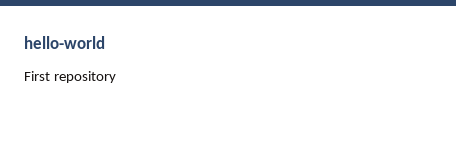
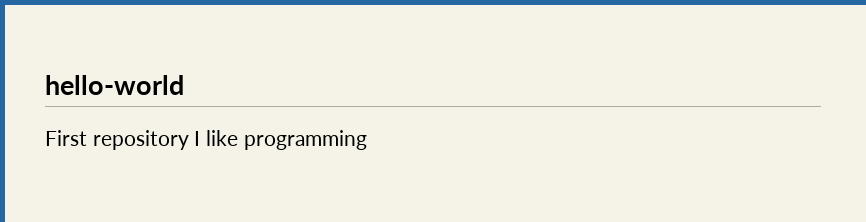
(116, 77) none -> [194,130,367,150] I like programming

